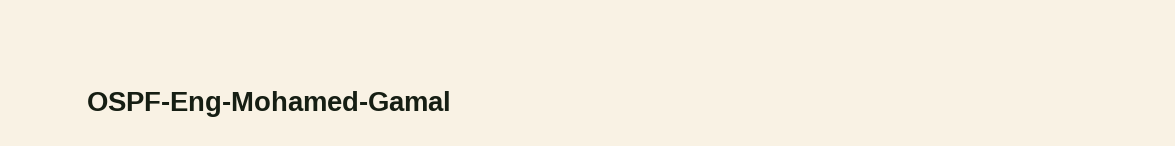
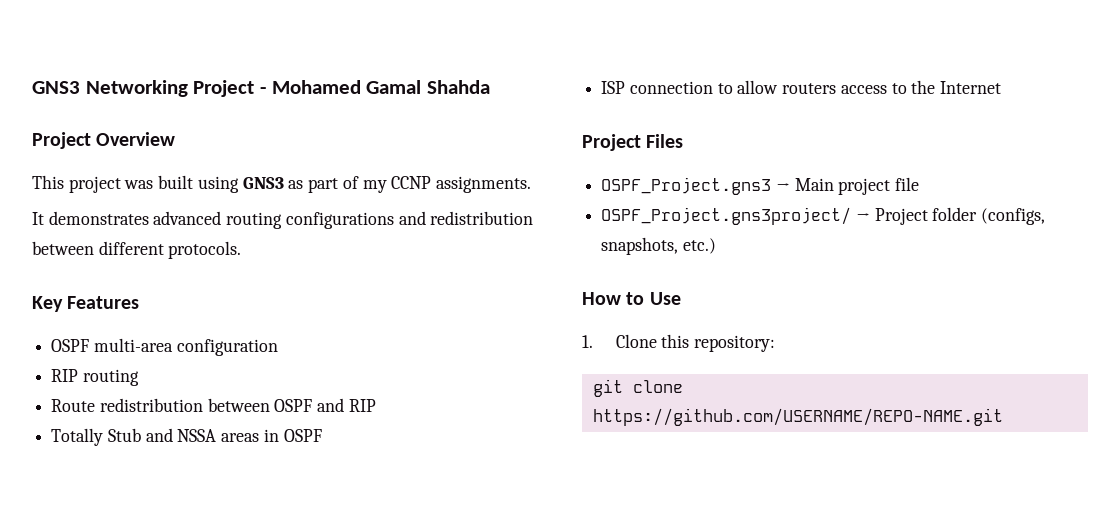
[87,91,451,117] OSPF-Eng-Mohamed-Gamal -> [32,80,491,97] [32,132,176,149] [32,175,531,193] [32,211,534,229] [32,241,242,259] [32,296,140,312] [51,338,278,356] [51,369,139,386] [51,398,376,412] [51,428,322,446] [601,80,1002,94] [582,134,684,151] [601,177,920,195] [601,207,1046,225] [601,237,716,255] [582,292,681,305] [582,334,775,352] [592,379,683,397] [592,408,1003,426] GNS3 Networking Project - Mohamed Gamal Shahda // Project Overview // This project was built using GNS3 as part of my CCNP assignments. // It demonstrates advanced routing configurations and redistribution between different protocols. // Key Features // OSPF multi-area configuration // RIP routing // Route redistribution between OSPF and RIP // Totally Stub and NSSA areas in OSPF // ISP connection to allow routers access to the Internet // Project Files // OSPF_Project.gns3 → Main project file // OSPF_Project.gns3project/ → Project folder (configs, snapshots, etc.) // How to Use // 1. Clone this repository: // git clone https://github.com/USERNAME/REPO-NAME.git

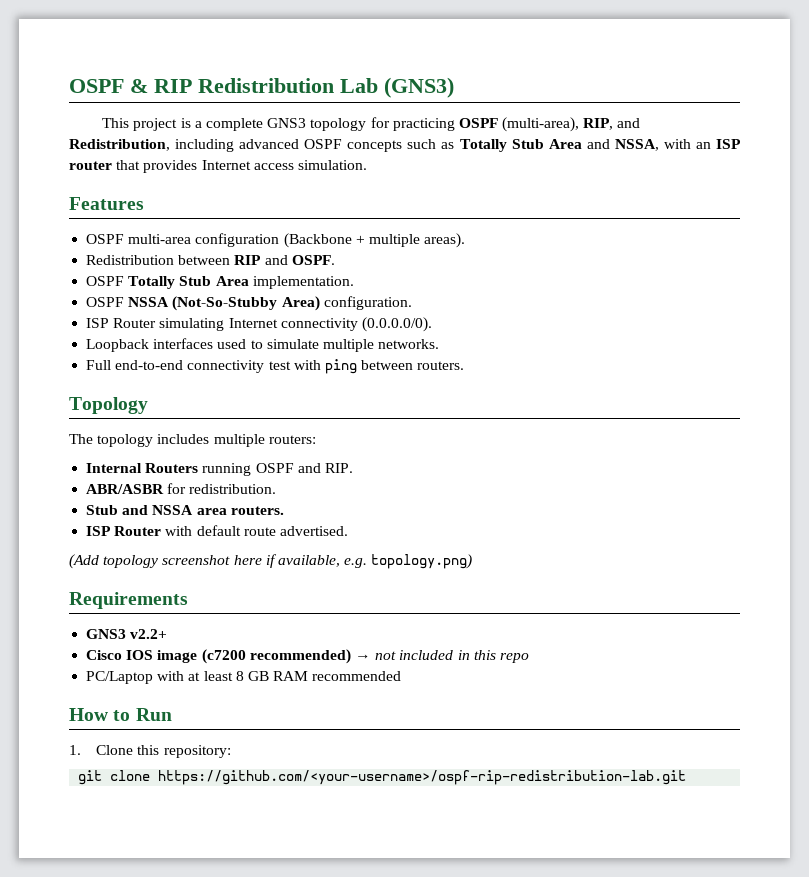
[32,80,491,97] [32,132,176,149] [32,175,531,193] [32,211,534,229] [32,241,242,259] [32,296,140,312] [51,338,278,356] [51,369,139,386] [51,398,376,412] [51,428,322,446] [601,80,1002,94] [582,134,684,151] [601,177,920,195] [601,207,1046,225] [601,237,716,255] GNS3 Networking Project - Mohamed Gamal Shahda // Project Overview // This project was built using GNS3 as part of my CCNP assignments. // It demonstrates advanced routing configurations and redistribution between different protocols. // Key Features // OSPF multi-area configuration // RIP routing // Route redistribution between OSPF and RIP // Totally Stub and NSSA areas in OSPF // ISP connection to allow routers access to the Internet // Project Files // OSPF_Project.gns3 → Main project file // OSPF_Project.gns3project/ → Project folder (configs, snapshots, etc.) -> [69,77,454,98] [102,117,641,132] [69,139,741,152] [69,160,367,173] [69,197,144,210] [86,233,466,248] [86,255,335,265] [86,276,354,289] [86,296,412,311] [86,317,432,332] [86,338,440,352] [86,359,465,374] [69,397,148,414] [69,434,316,447] [86,463,353,476] [86,483,277,494] [86,505,284,515] [86,525,348,536] [69,554,473,569] [69,592,188,609] [86,629,168,639] [86,649,529,664] [86,671,402,684] OSPF & RIP Redistribution Lab (GNS3) // This project is a complete GNS3 topology for practicing OSPF (multi-area), RIP, and Redistribution, including advanced OSPF concepts such as Totally Stub Area and NSSA, with an ISP router that provides Internet access simulation. // Features // OSPF multi-area configuration (Backbone + multiple areas). // Redistribution between RIP and OSPF. // OSPF Totally Stub Area implementation. // OSPF NSSA (Not-So-Stubby Area) configuration. // ISP Router simulating Internet connectivity (0.0.0.0/0). // Loopback interfaces used to simulate multiple networks. // Full end-to-end connectivity test with ping between routers. // Topology // The topology includes multiple routers: // Internal Routers running OSPF and RIP. // ABR/ASBR for redistribution. // Stub and NSSA area routers. // ISP Router with default route advertised. // (Add topology screenshot here if available, e.g. topology.png) // Requirements // GNS3 v2.2+ // Cisco IOS image (c7200 recommended) → not included in this repo // PC/Laptop with at least 8 GB RAM recommended
[649,292,681,305] Use -> [135,708,172,721] Run
[592,408,1003,426] https://github.com/USERNAME/REPO-NAME.git -> [158,770,687,785] https://github.com/<your-username>/ospf-rip-redistribution-lab.git

